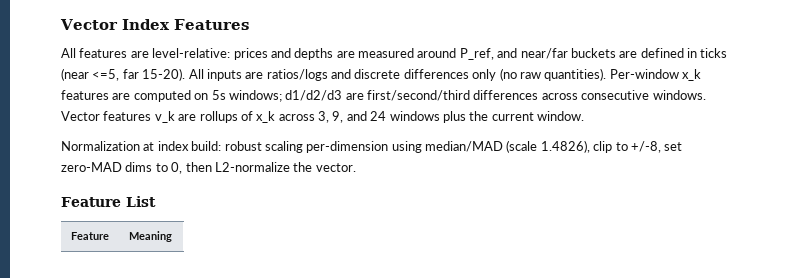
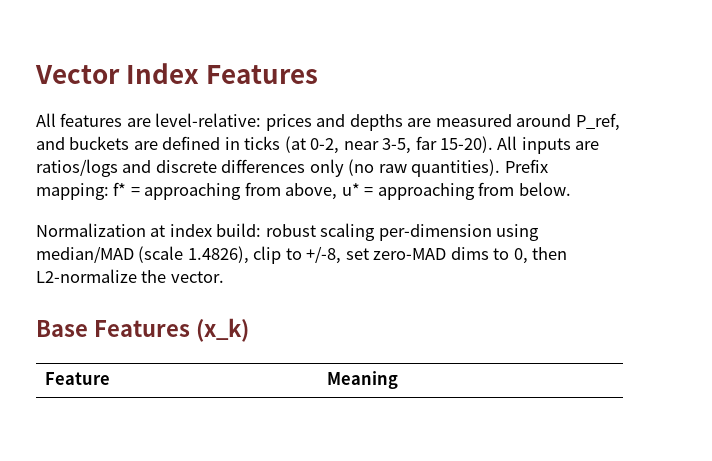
[520,48,568,59] near/far -> (65, 143) none
[61,68,120,81] (near <=5, -> [284,136,412,154] (at 0-2, near 3-5,
[609,69,701,81] [61,90,706,102] [61,111,584,123] Per-window x_k features are computed on 5s windows; d1/d2/d3 are first/second/third differences across consecutive windows. Vector features v_k are rollups of x_k across 3, 9, and 24 windows plus the current window. -> [504,159,548,173] [36,182,571,200] Prefix mapping: f* = approaching from above, u* = approaching from below.
[61,196,156,207] Feature List -> [36,318,249,342] Base Features (x_k)

